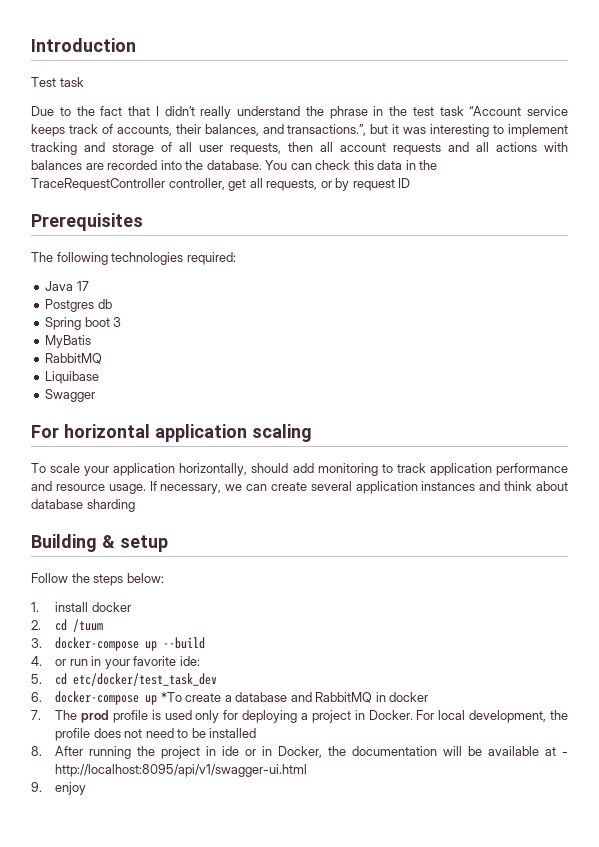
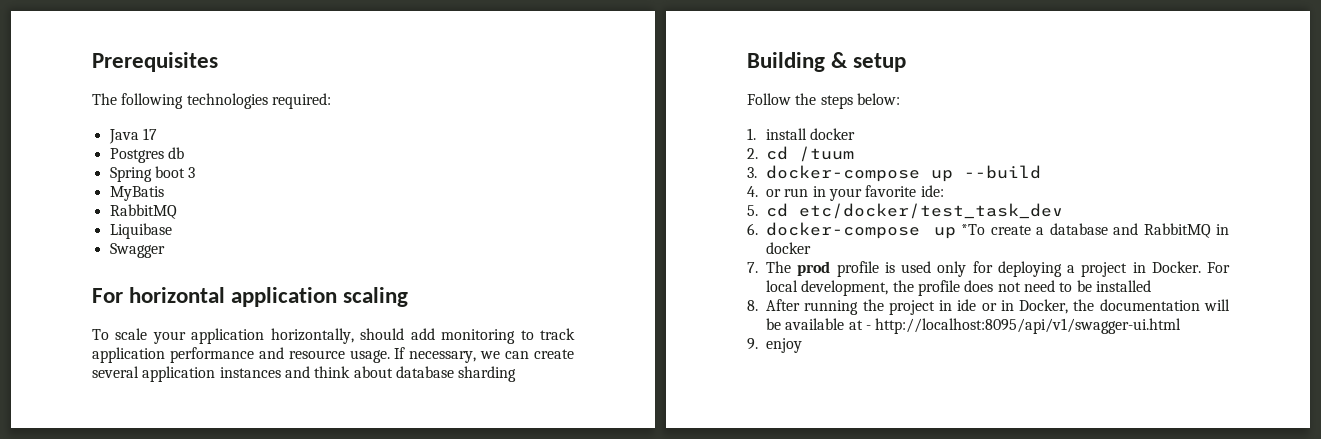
[31,38,136,52] [31,77,84,87] [31,106,568,119] [31,124,568,137] [31,142,568,155] [31,160,438,170] [31,178,411,191] Introduction // Test task // Due to the fact that I didn’t really understand the phrase in the test task “Account service keeps track of accounts, their balances, and transactions.”, but it was interesting to implement tracking and storage of all user requests, then all account requests and all actions with balances are recorded into the database. You can check this data in the TraceRequestController controller, get all requests, or by request ID // -> (92, 62) none

